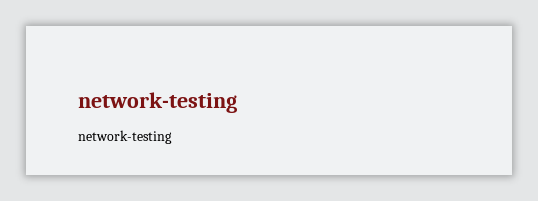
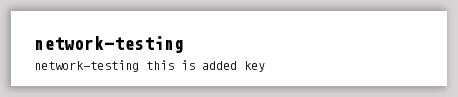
(172, 137) none -> [146,60,265,72] this is added key

